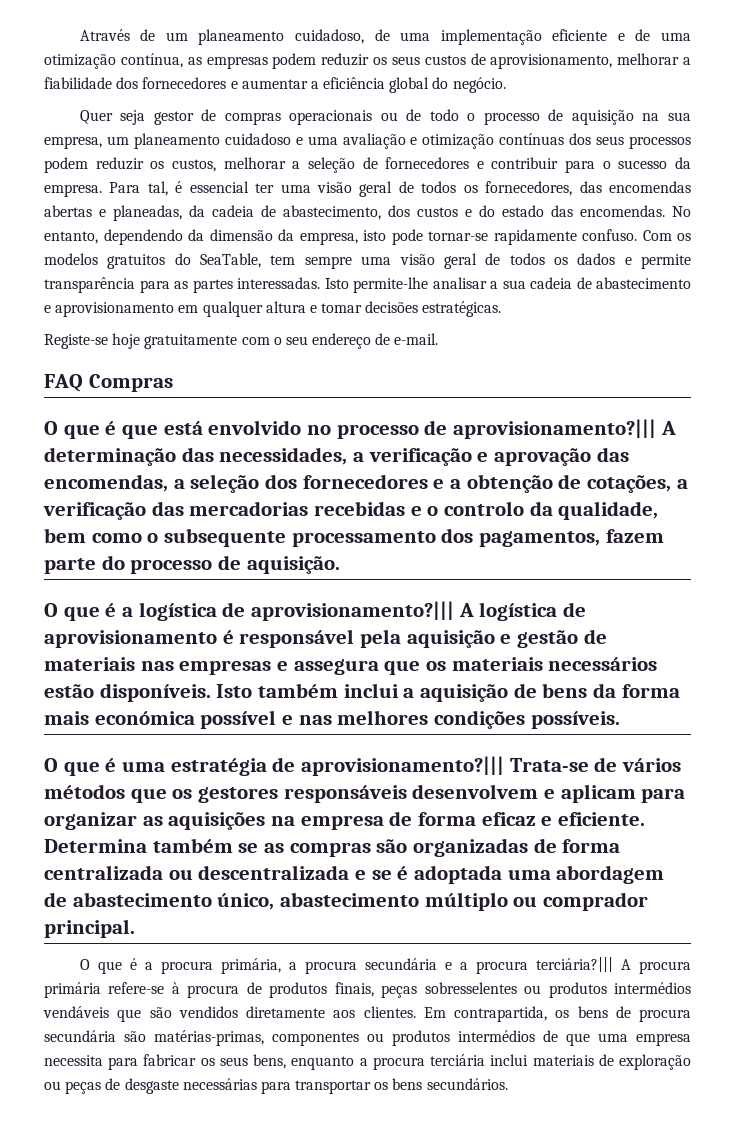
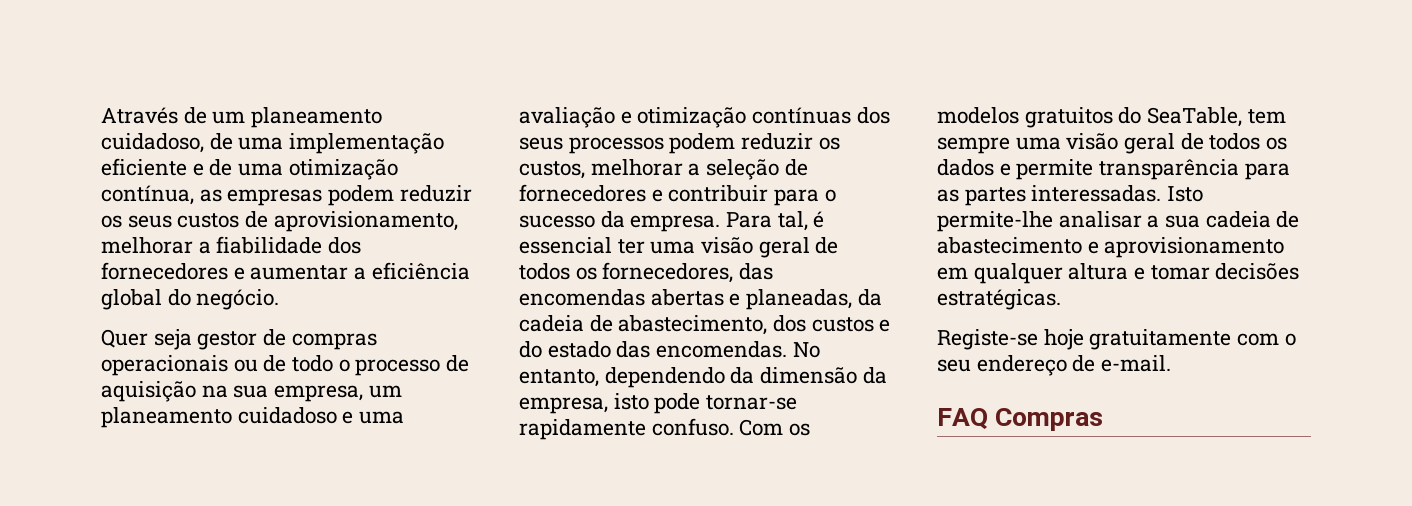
[44,419,676,439] [44,447,629,466] [44,474,688,493] [43,501,659,520] [44,528,664,547] [44,555,340,574] [44,601,587,621] [44,629,607,648] [44,657,658,675] [44,683,680,702] [44,710,620,729] [44,756,682,776] [44,784,686,803] [44,811,646,830] [44,838,621,857] [44,865,665,884] [44,892,649,911] [44,919,135,938] [79,957,692,974] [44,982,691,998] [43,1006,691,1022] [44,1030,691,1046] [44,1054,691,1070] [44,1078,508,1094] // O que é que está envolvido no processo de aprovisionamento?||| A determinação das necessidades, a verificação e aprovação das encomendas, a seleção dos fornecedores e a obtenção de cotações, a verificação das mercadorias recebidas e o controlo da qualidade, bem como o subsequente processamento dos pagamentos, fazem parte do processo de aquisição. // O que é a logística de aprovisionamento?||| A logística de aprovisionamento é responsável pela aquisição e gestão de materiais nas empresas e assegura que os materiais necessários estão disponíveis. Isto também inclui a aquisição de bens da forma mais económica possível e nas melhores condições possíveis. // O que é uma estratégia de aprovisionamento?||| Trata-se de vários métodos que os gestores responsáveis desenvolvem e aplicam para organizar as aquisições na empresa de forma eficaz e eficiente. Determina também se as compras são organizadas de forma centralizada ou descentralizada e se é adoptada uma abordagem de abastecimento único, abastecimento múltiplo ou comprador principal. // O que é a procura primária, a procura secundária e a procura terciária?||| A procura primária refere-se à procura de produtos finais, peças sobresselentes ou produtos intermédios vendáveis que são vendidos diretamente aos clientes. Em contrapartida, os bens de procura secundária são matérias-primas, componentes ou produtos intermédios de que uma empresa necessita para fabricar os seus bens, enquanto a procura terciária inclui materiais de exploração ou peças de desgaste necessárias para transportar os bens secundários. -> (1104, 419) none

